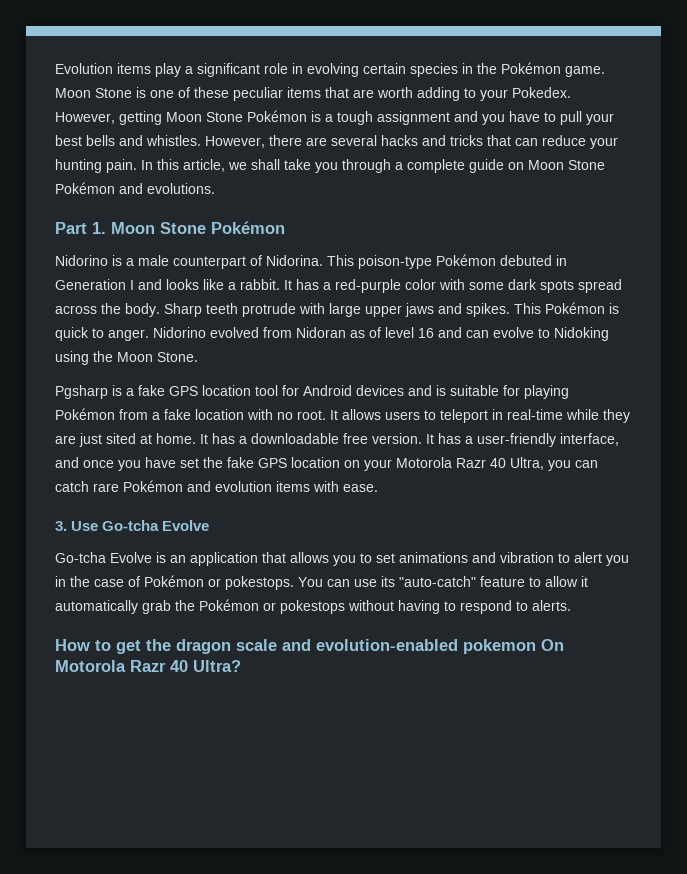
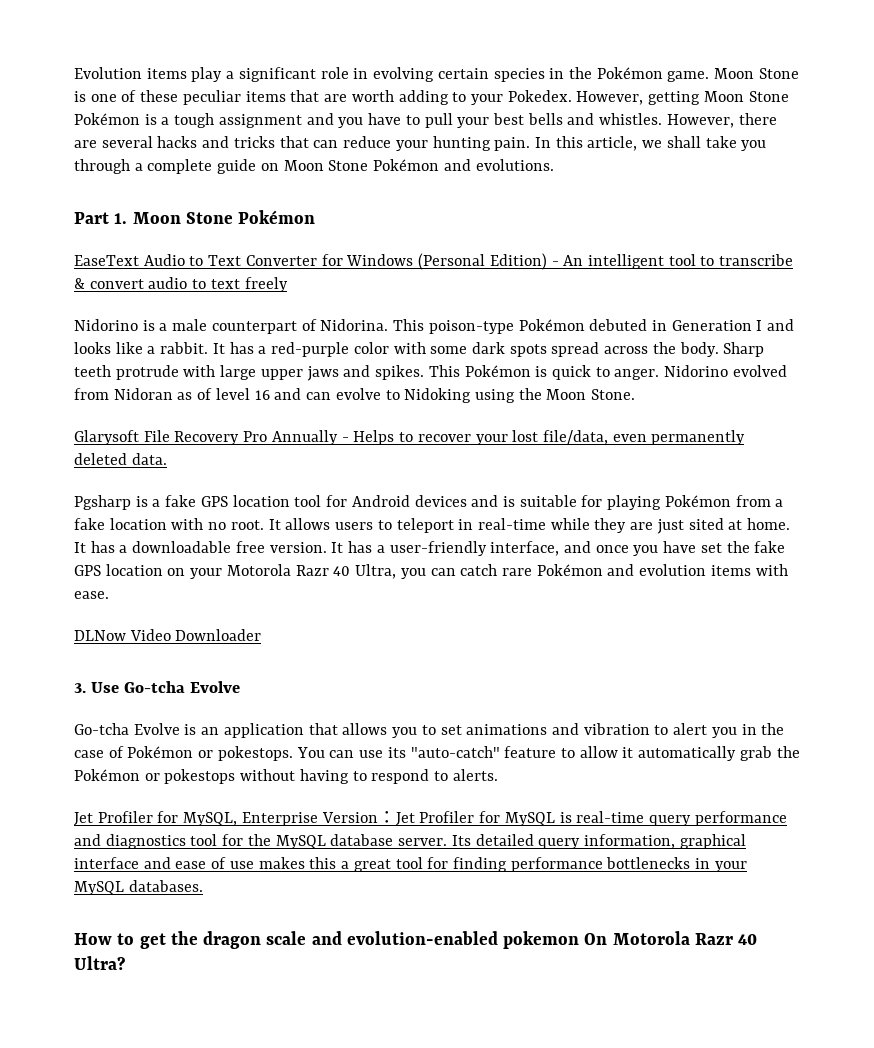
(285, 227) none -> [74,253,794,270] [74,277,288,292] // EaseText Audio to Text Converter for Windows (Personal Edition) - An intelligent tool to transcribe & convert audio to text freely
(198, 357) none -> [74,430,746,445] [74,453,167,465] // Glarysoft File Recovery Pro Annually - Helps to recover your lost file/data, even permanently deleted data.
(378, 488) none -> [74,629,262,641] // DLNow Video Downloader
(571, 605) none -> [74,811,787,826] [74,834,746,849] [74,857,747,872] [74,880,203,895] // Jet Profiler for MySQL, Enterprise Version：Jet Profiler for MySQL is real-time query performance and diagnostics tool for the MySQL database server. Its detailed query information, graphical interface and ease of use makes this a great tool for finding performance bottlenecks in your MySQL databases.

